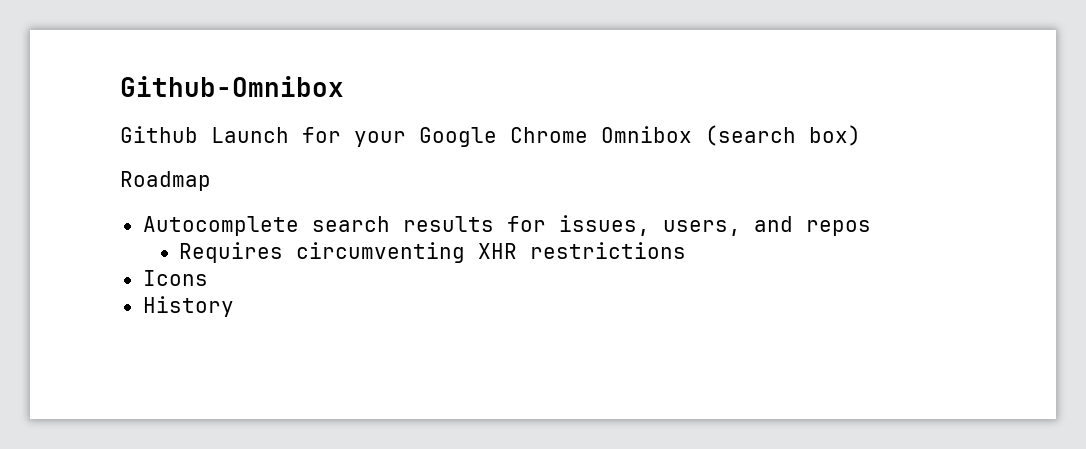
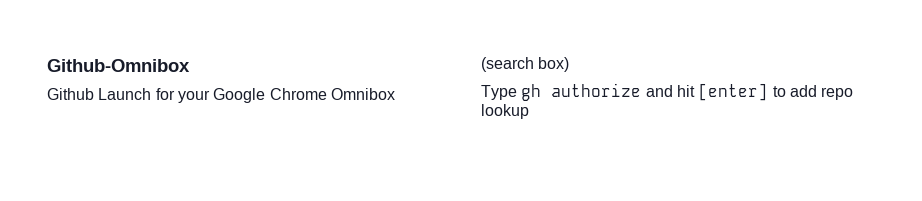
[120,171,211,191] [142,215,871,236] [179,242,687,263] [142,270,208,286] [142,296,234,317] Roadmap // Autocomplete search results for issues, users, and repos // Requires circumventing XHR restrictions // Icons // History -> [481,83,854,101] [481,104,529,119] Type gh authorize and hit [enter] to add repo lookup

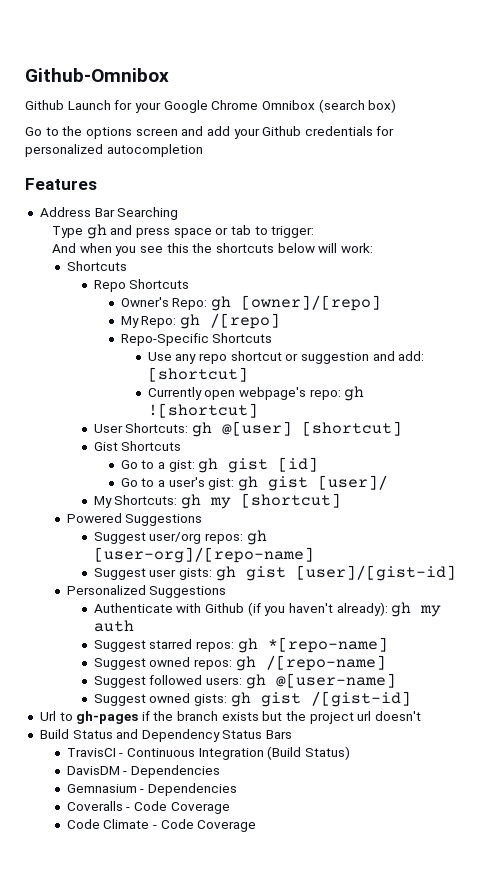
[481,83,854,101] [481,104,529,119] Type gh authorize and hit [enter] to add repo lookup -> [25,126,395,139] [25,144,203,157] [25,178,97,190] [39,207,179,220] [51,224,315,239] [51,243,373,256] [66,261,127,271] [93,279,190,292] [120,295,382,311] [120,313,281,329] [120,333,273,346] [147,351,425,364] [147,367,248,382] [147,386,365,401] [147,403,258,418] [93,421,403,437] [93,441,182,451] [120,457,319,473] [120,475,389,491] [93,493,342,509] [66,513,203,526] [93,530,267,545] [93,547,314,563] [93,565,456,581] [66,585,227,598] [93,602,442,617] [93,620,134,632] [93,637,388,653] [93,655,386,671] [93,673,396,689] [93,691,411,707] [39,711,421,724] [39,729,293,742] [66,746,351,760] [66,765,221,778] [66,783,238,796] [66,801,230,814] [66,819,257,832] Go to the options screen and add your Github credentials for personalized autocompletion // Features // Address Bar Searching // Type gh and press space or tab to trigger: // And when you see this the shortcuts below will work: // Shortcuts // Repo Shortcuts // Owner's Repo: gh [owner]/[repo] // My Repo: gh /[repo] // Repo-Specific Shortcuts // Use any repo shortcut or suggestion and add: [shortcut] // Currently open webpage's repo: gh ![shortcut] // User Shortcuts: gh @[user] [shortcut] // Gist Shortcuts // Go to a gist: gh gist [id] // Go to a user's gist: gh gist [user]/ // My Shortcuts: gh my [shortcut] // Powered Suggestions // Suggest user/org repos: gh [user-org]/[repo-name] // Suggest user gists: gh gist [user]/[gist-id] // Personalized Suggestions // Authenticate with Github (if you haven't already): gh my auth // Suggest starred repos: gh *[repo-name] // Suggest owned repos: gh /[repo-name] // Suggest followed users: gh @[user-name] // Suggest owned gists: gh gist /[gist-id] // Url to gh-pages if the branch exists but the project url doesn't // Build Status and Dependency Status Bars // TravisCI - Continuous Integration (Build Status) // DavisDM - Dependencies // Gemnasium - Dependencies // Coveralls - Code Coverage // Code Climate - Code Coverage

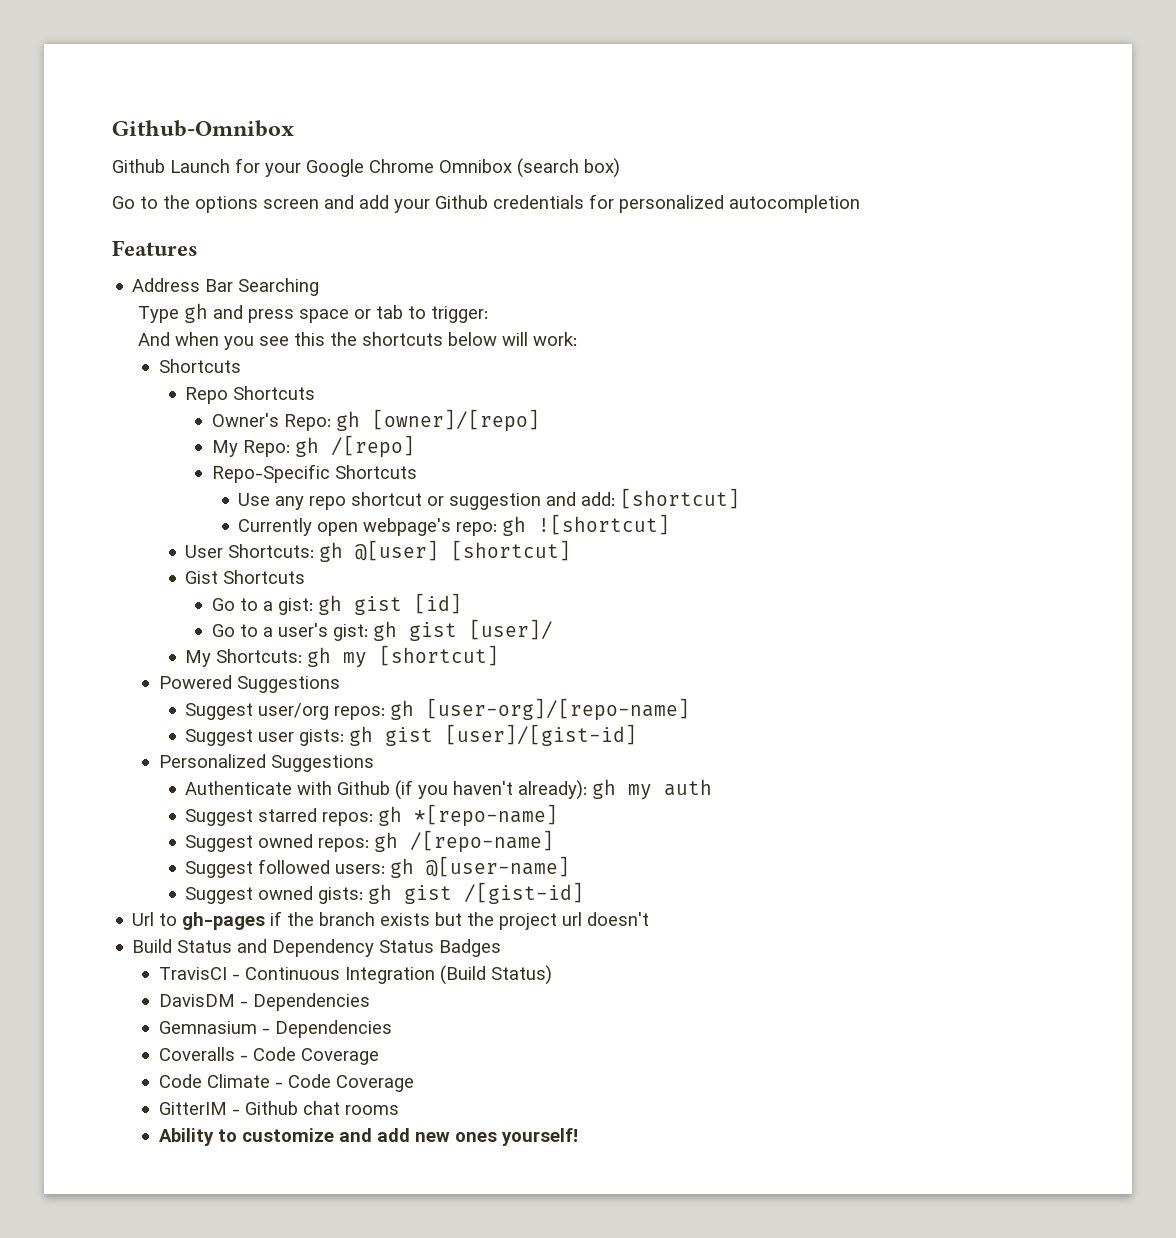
[266,730,293,739] Bars -> [439,939,502,957] Badges
(257, 826) none -> [158,1101,399,1115] [158,1128,578,1146] // GitterIM - Github chat rooms // Ability to customize and add new ones yourself!

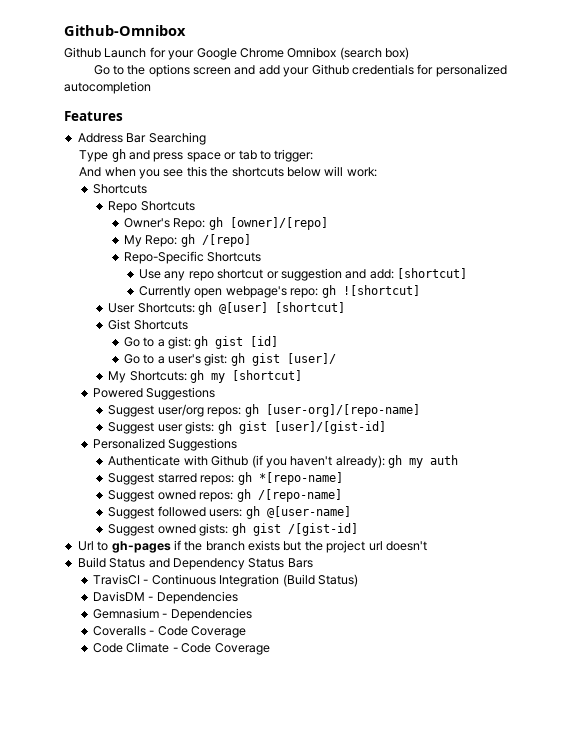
[439,939,502,957] Badges -> [287,558,313,568] Bars
[158,1101,399,1115] [158,1128,578,1146] // GitterIM - Github chat rooms // Ability to customize and add new ones yourself! -> (270, 649) none

